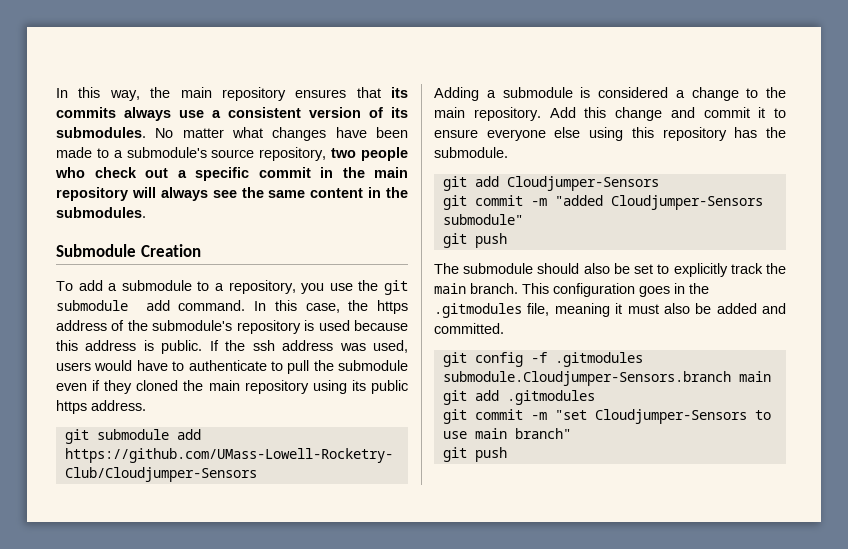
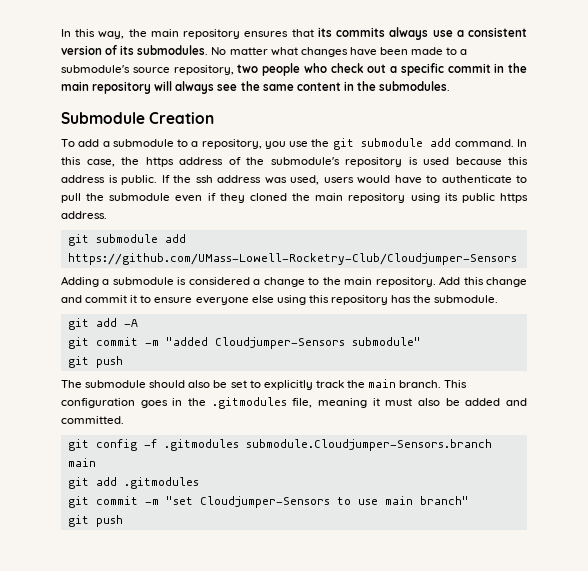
[506,176,659,191] Cloudjumper-Sensors -> [123,319,138,327] -A

